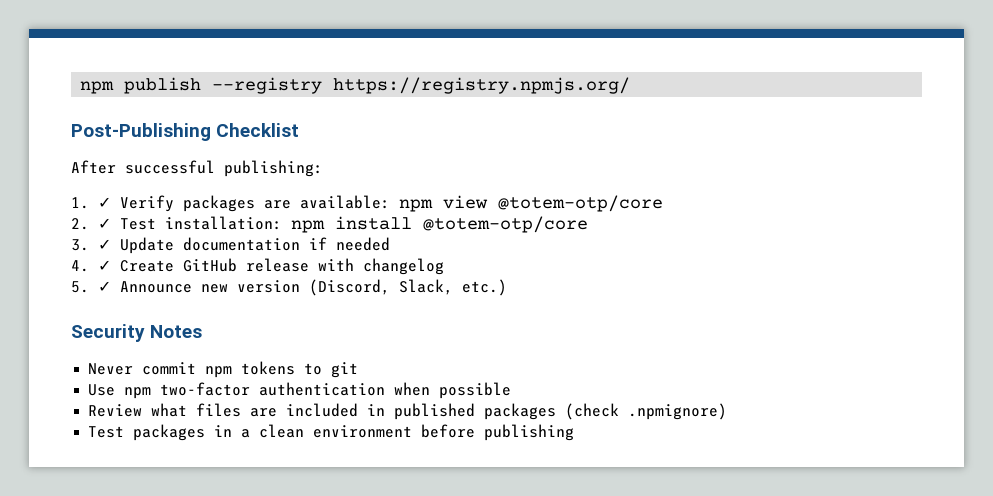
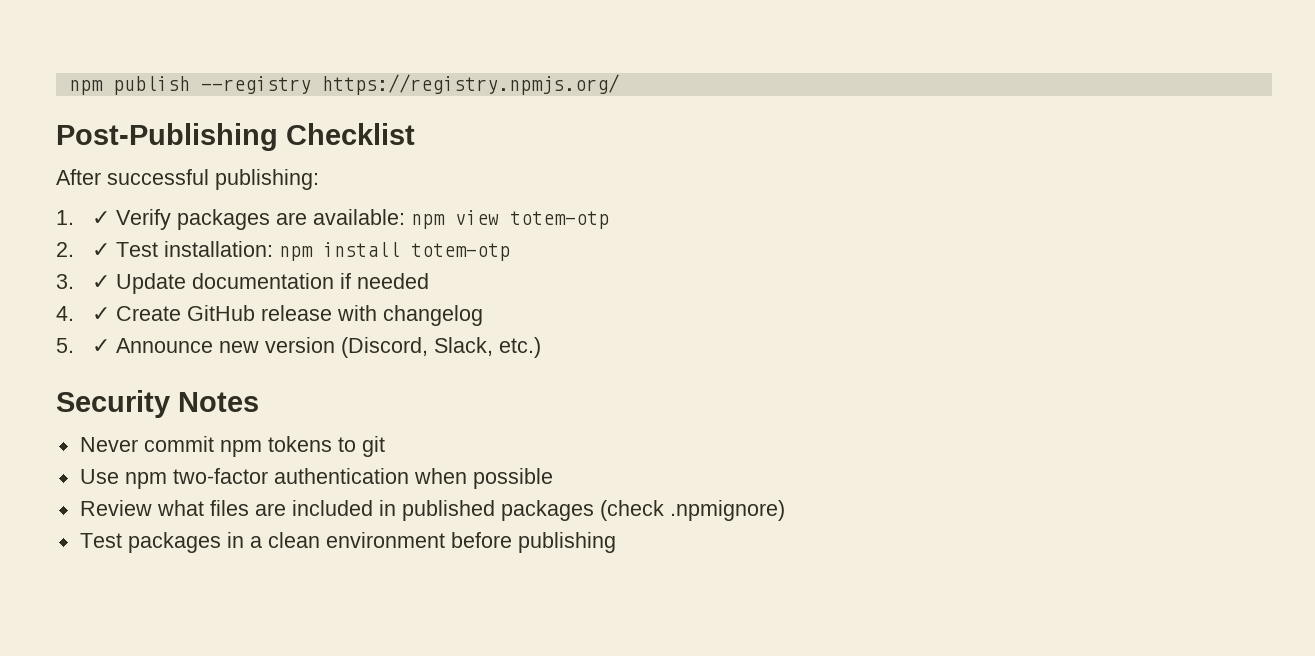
[497,195,663,212] @totem-otp/core -> [509,211,609,229] totem-otp
[422,216,588,233] @totem-otp/core -> [410,243,510,261] totem-otp

